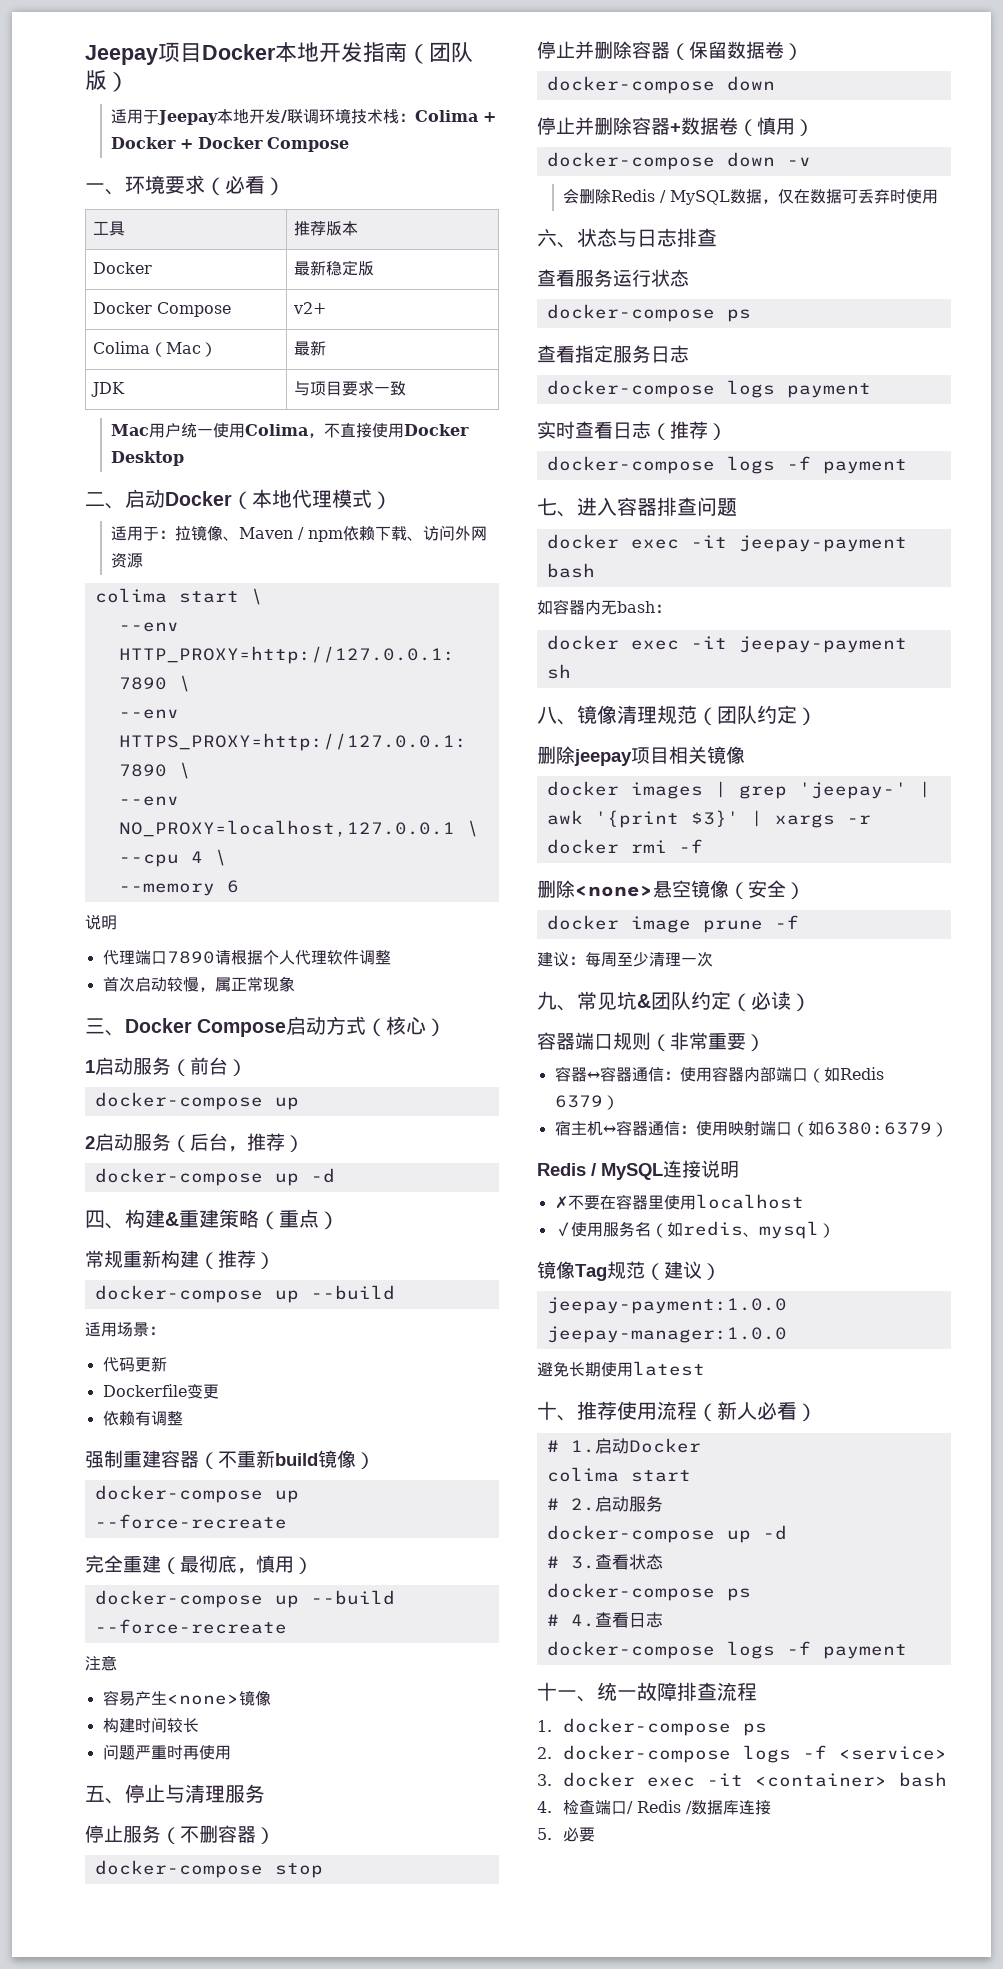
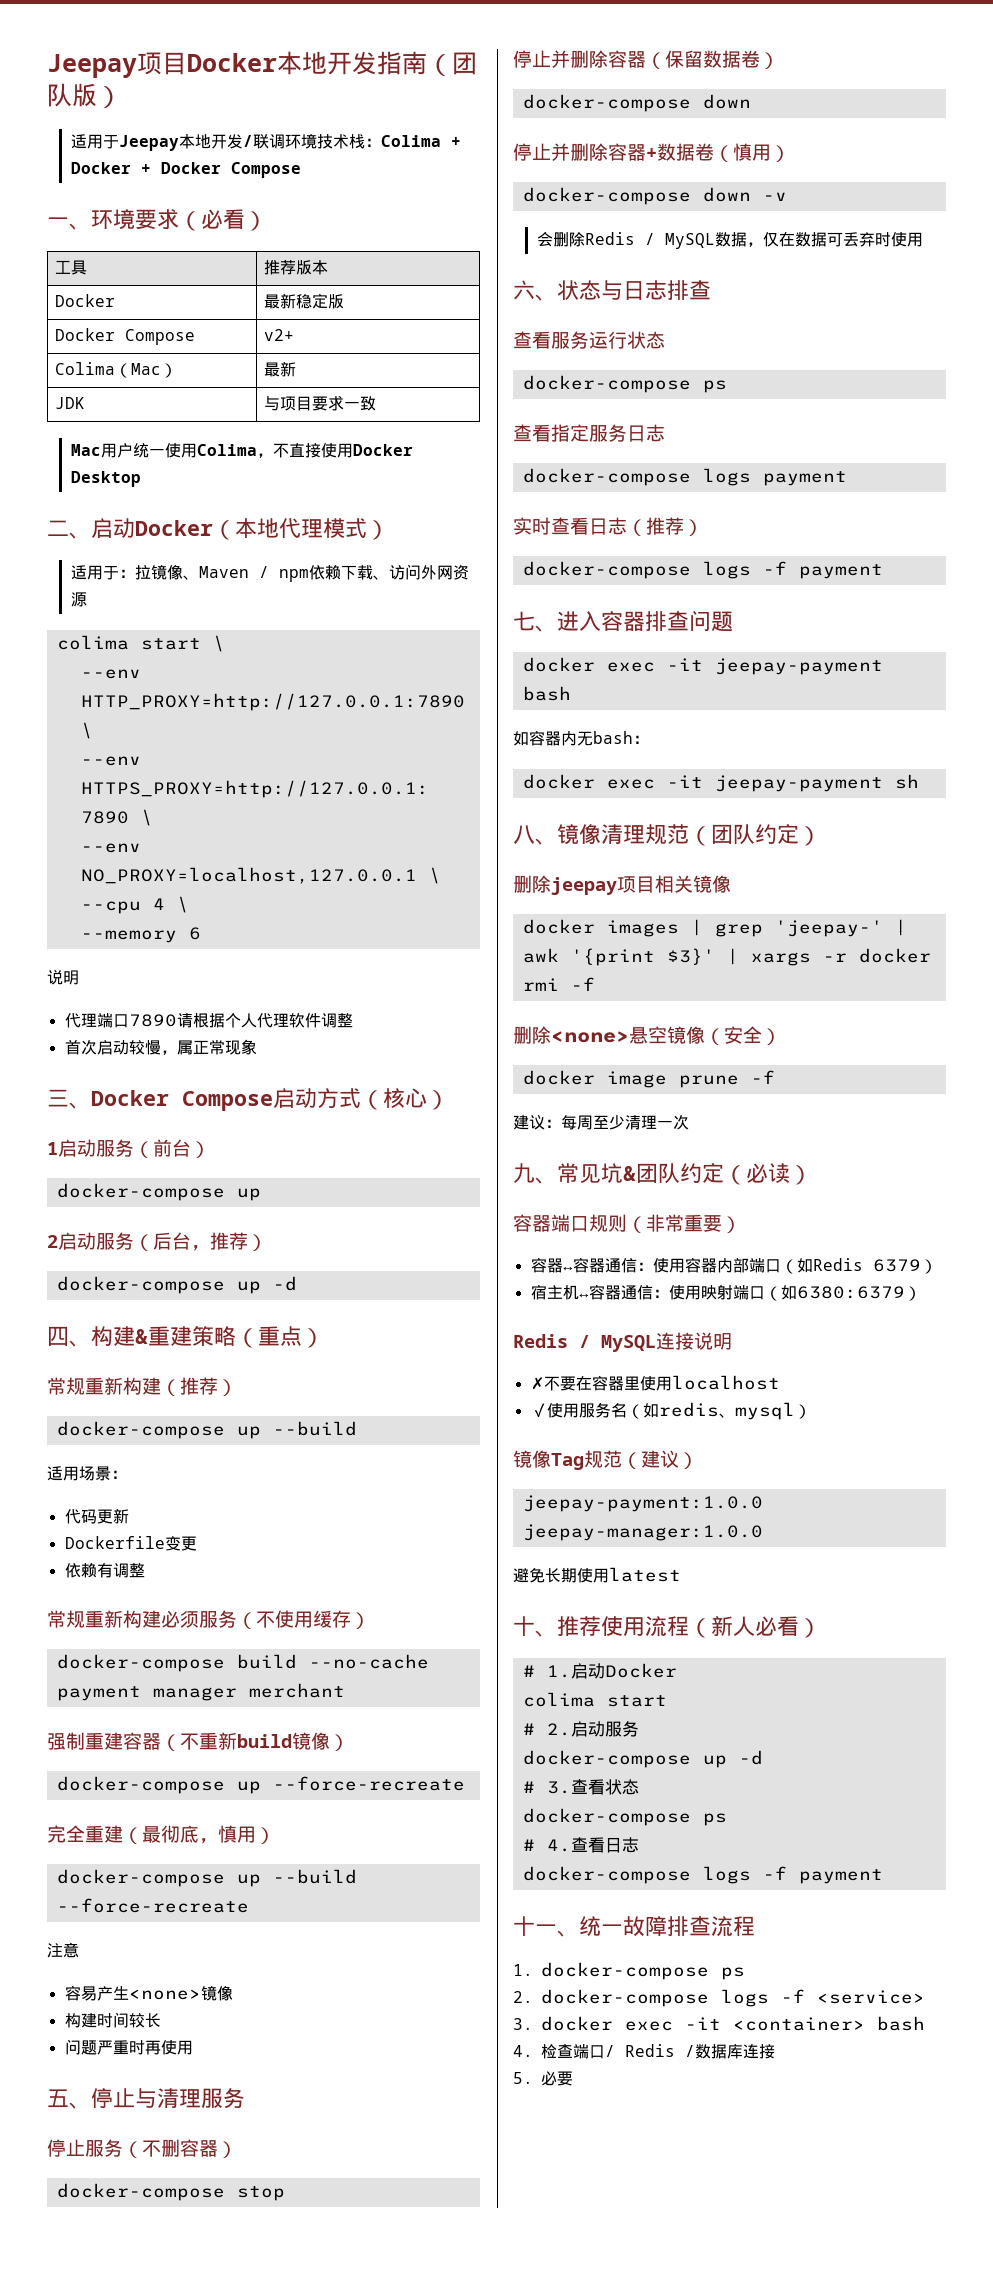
(183, 1418) none -> [47,1610,370,1629] [56,1654,429,1672] [56,1683,345,1701] // 常规重新构建必须服务（不使用缓存） // docker-compose build --no-cache payment manager merchant

